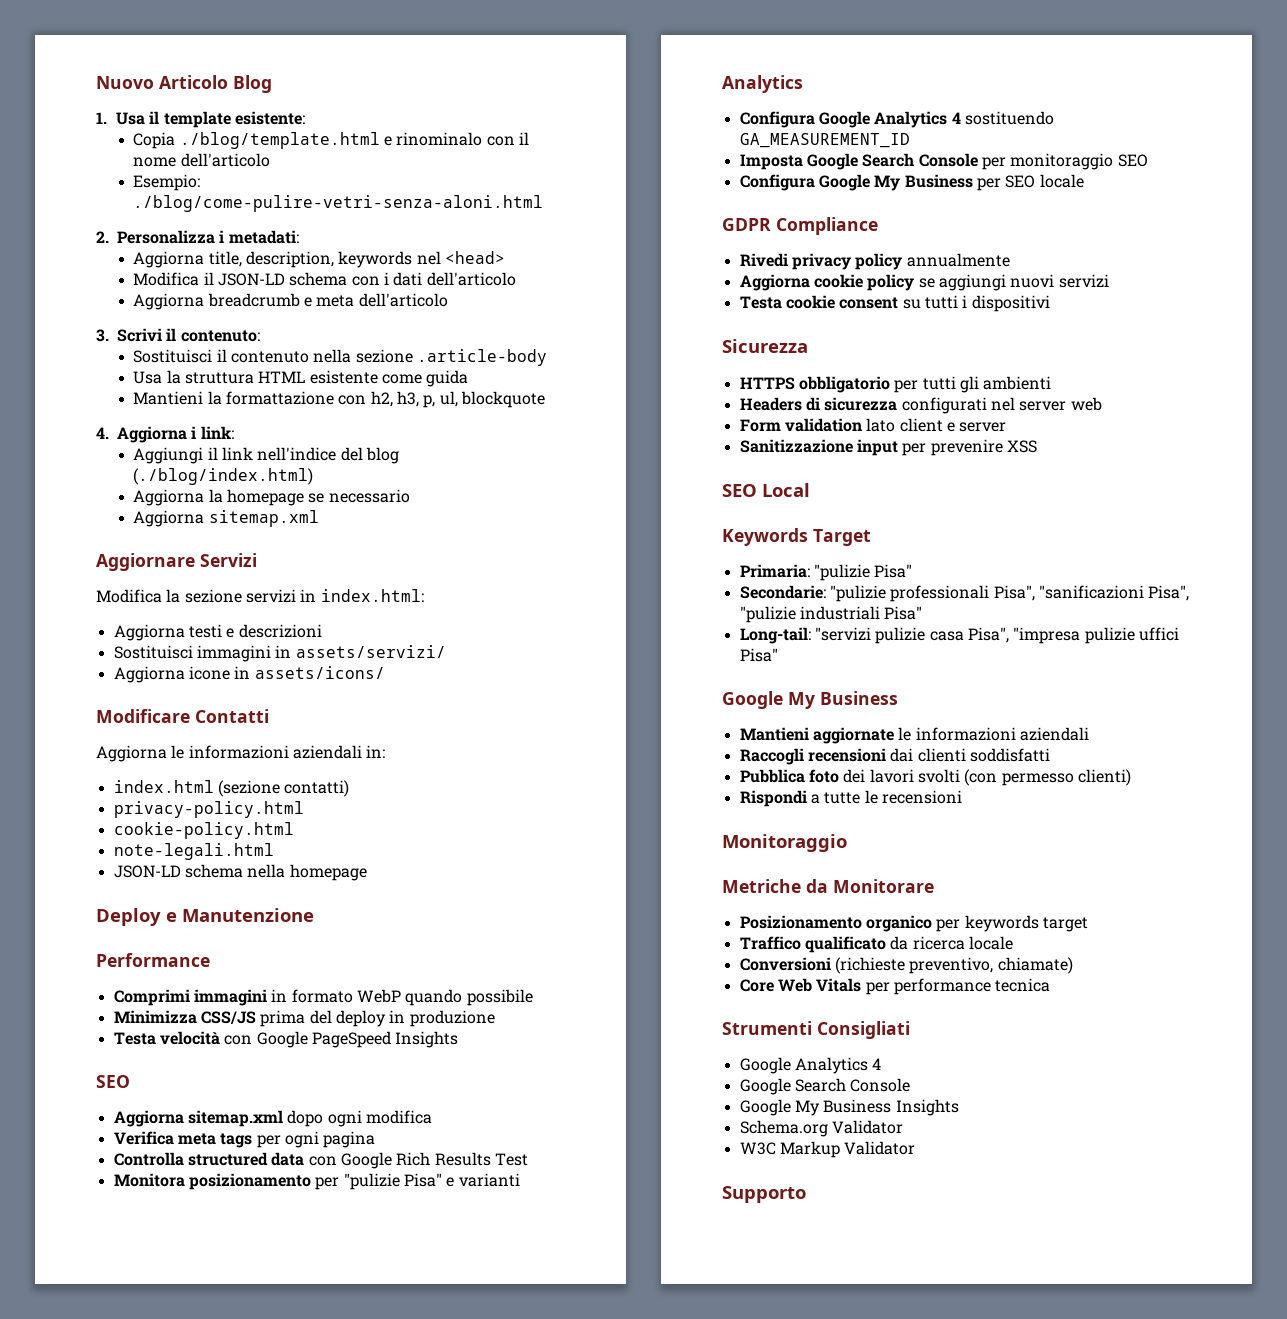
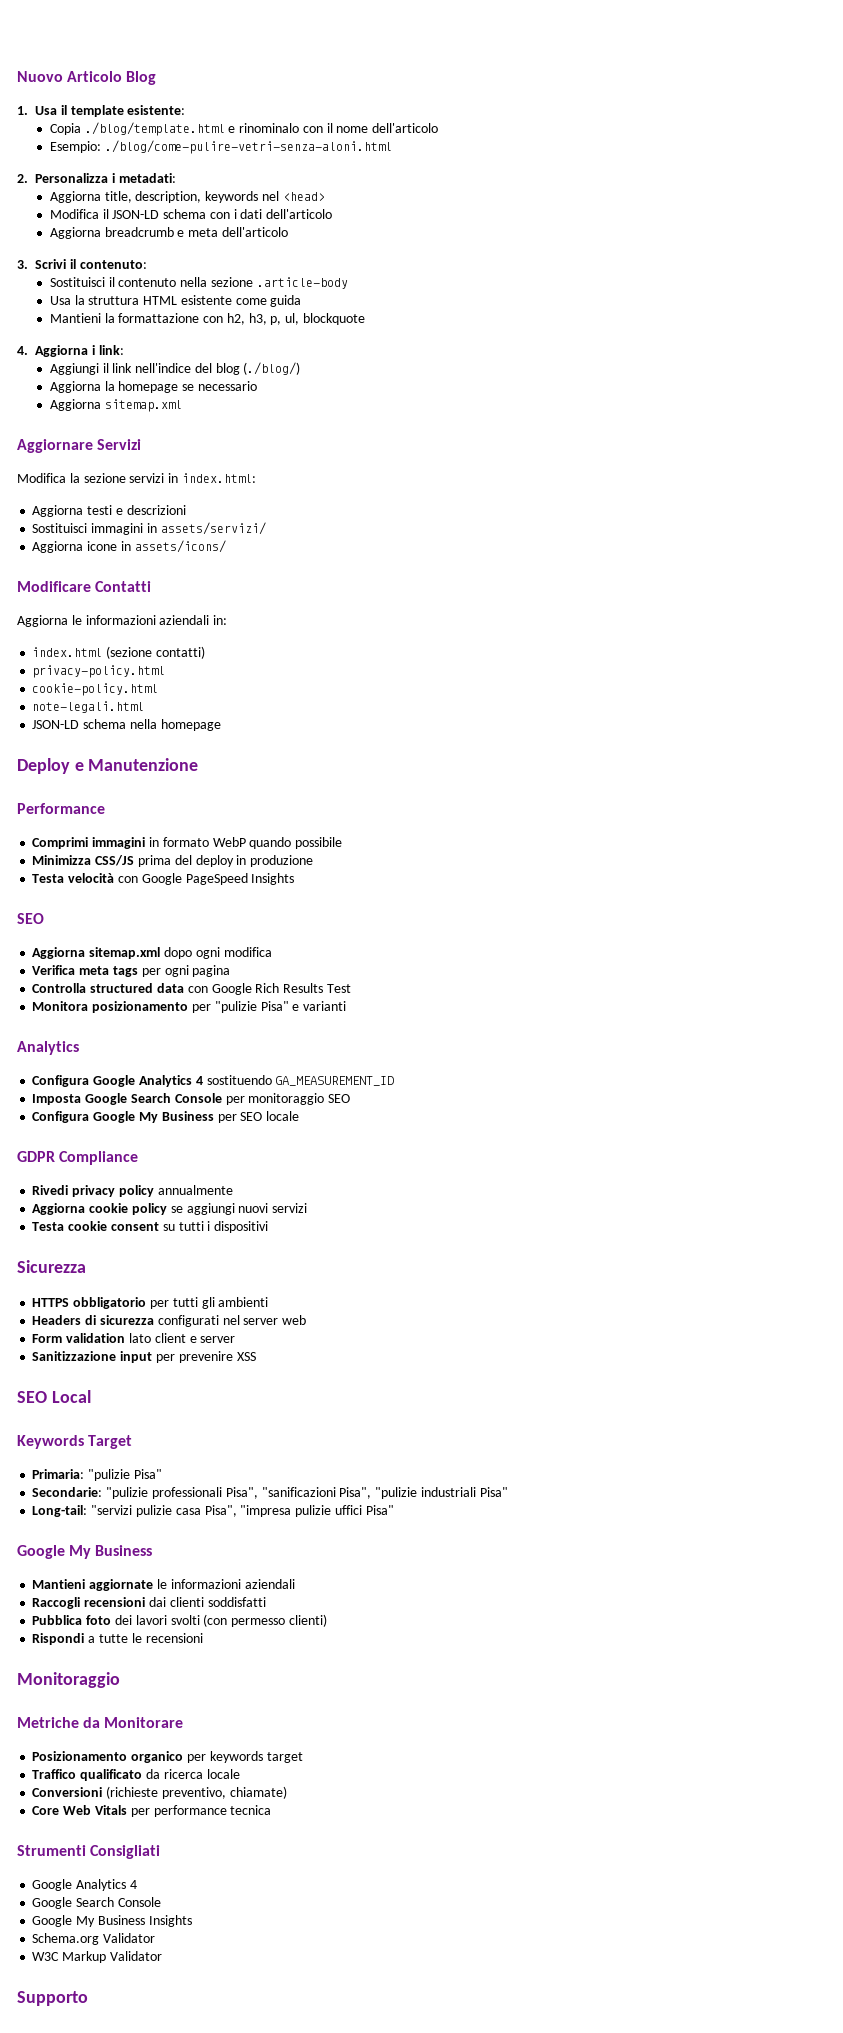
[133,468,314,485] (./blog/index.html) -> [243,362,301,375] (./blog/)

